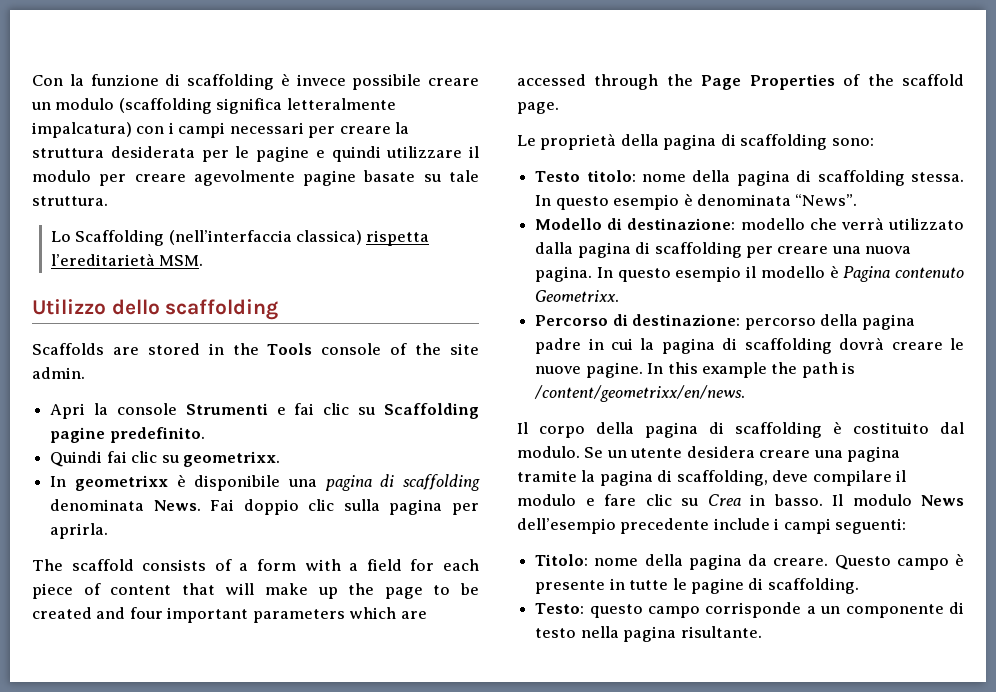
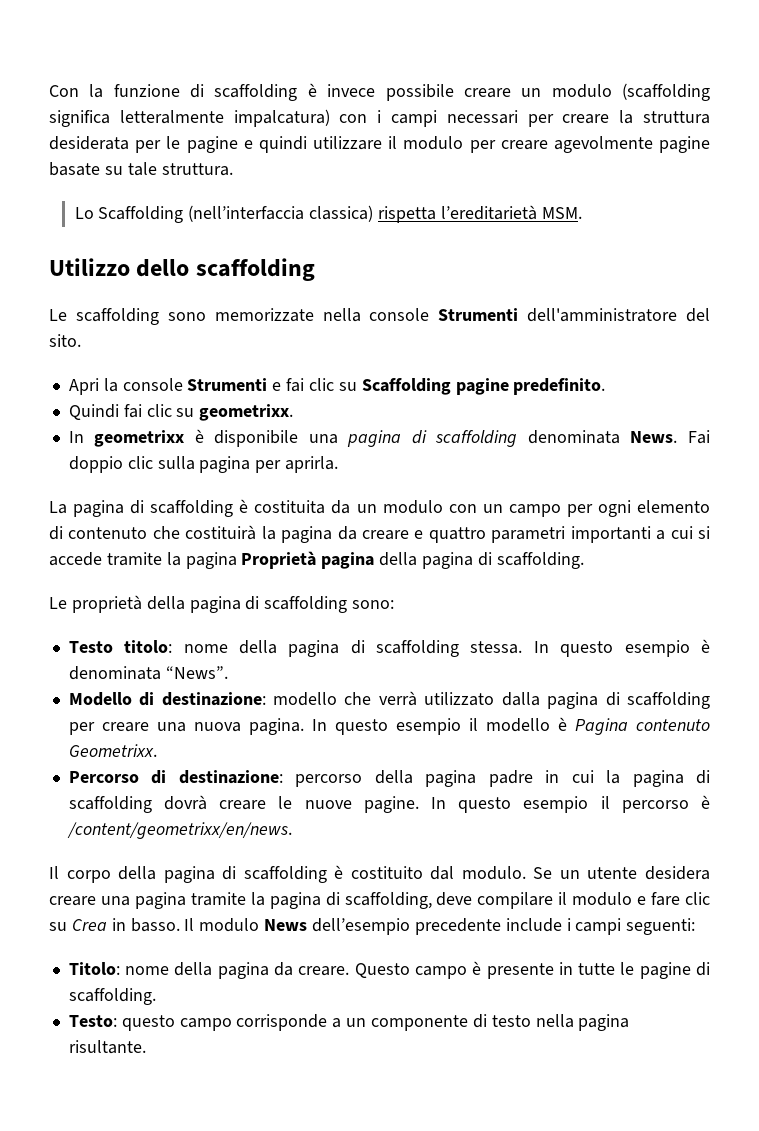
[32,343,479,355] [32,367,85,379] Scaffolds are stored in the Tools console of the site admin. -> [49,308,710,325] [49,334,81,347] Le scaffolding sono memorizzate nella console Strumenti dell'amministratore del sito.
[32,559,480,571] [32,583,480,599] [32,607,427,623] [517,74,964,90] [517,102,559,114] The scaffold consists of a form with a field for each piece of content that will make up the page to be created and four important parameters which are accessed through the Page Properties of the scaffold page. -> [49,499,710,517] [49,525,711,543] [49,551,584,569] La pagina di scaffolding è costituita da un modulo con un campo per ogni elemento di contenuto che costituirà la pagina da creare e quattro parametri importanti a cui si accede tramite la pagina Proprietà pagina della pagina di scaffolding.
[667,362,856,378] this example the path is -> [458,795,710,813] questo esempio il percorso è

